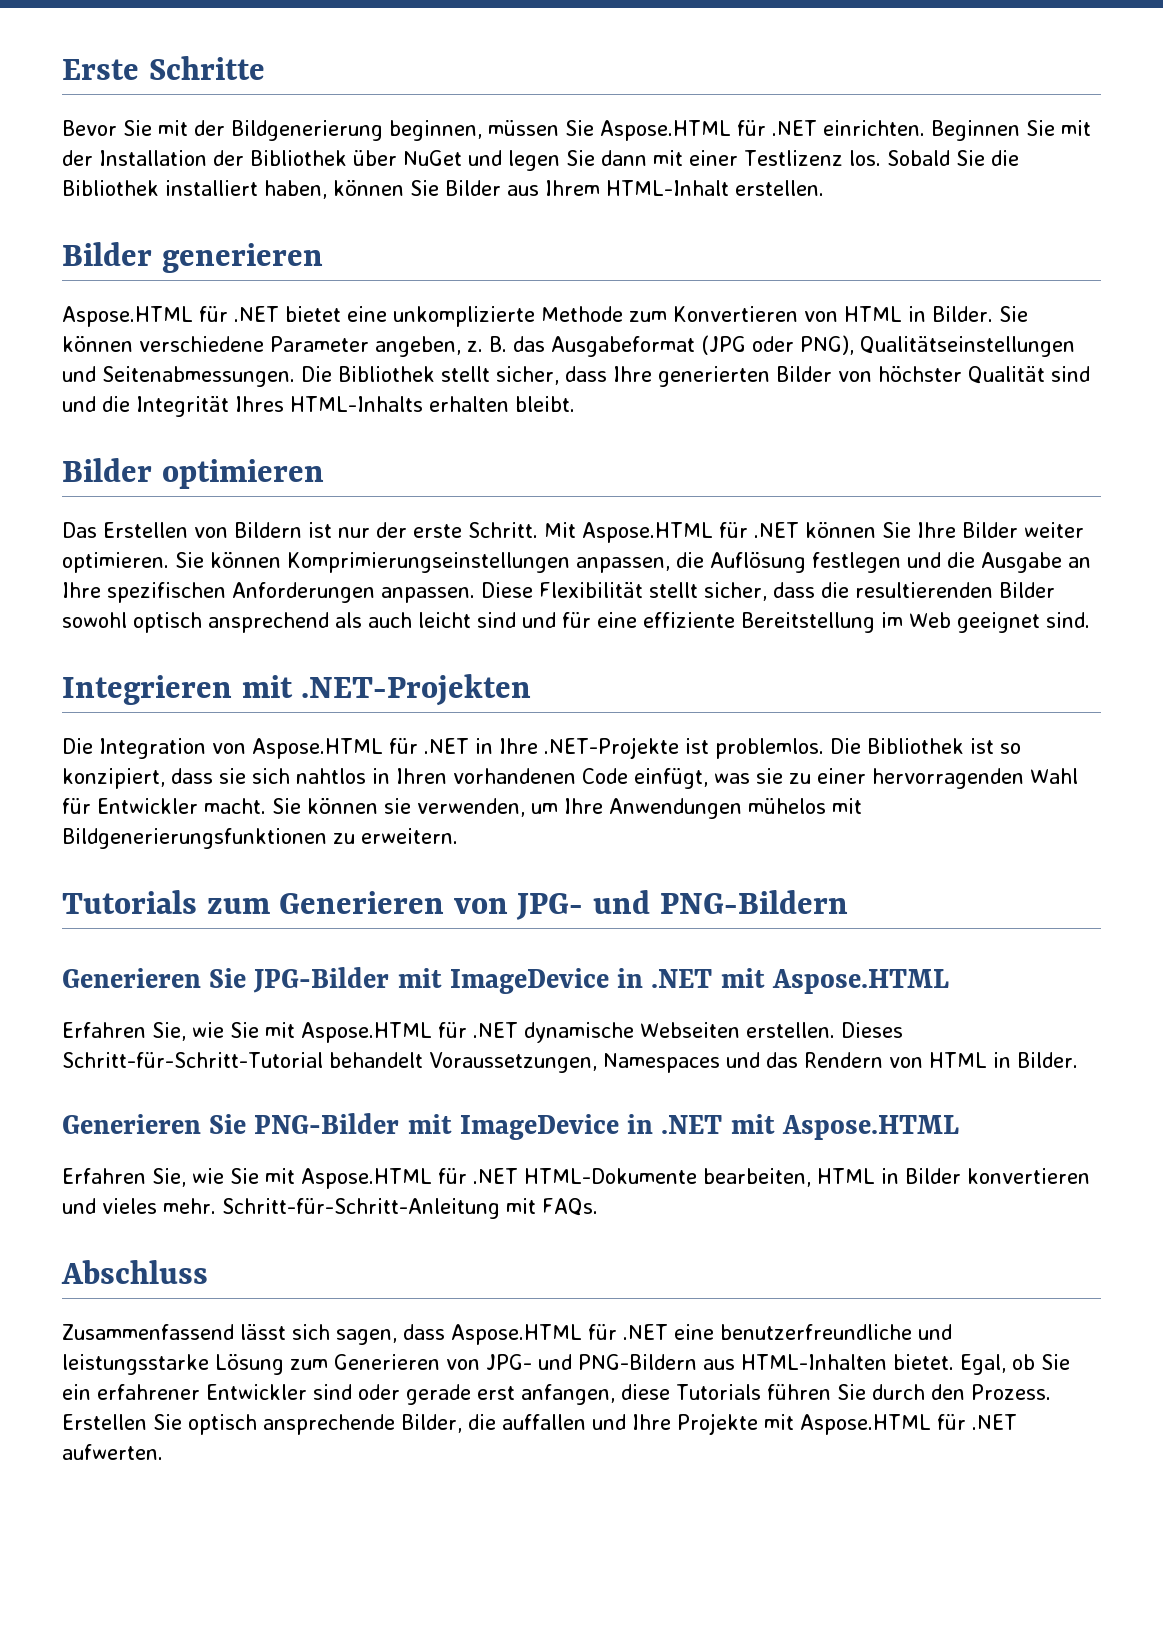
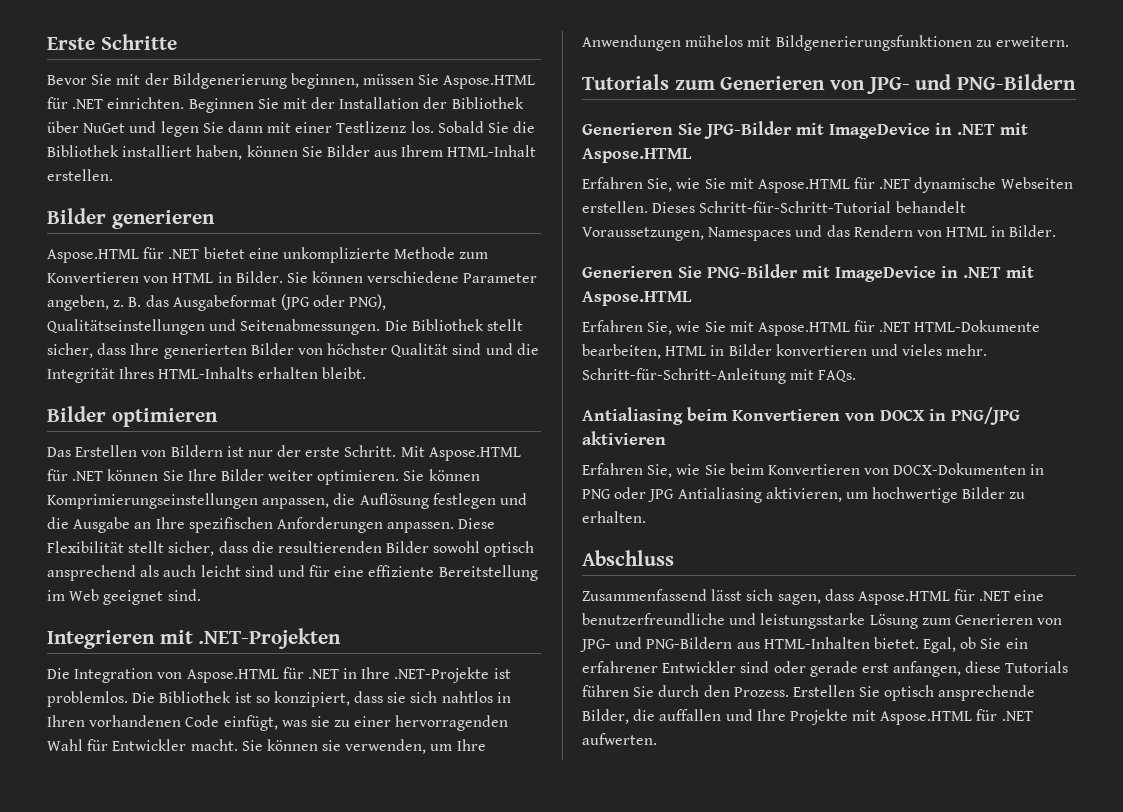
(598, 1207) none -> [582,407,1020,425] [582,431,666,445] [582,463,1045,478] [582,487,1026,503] [582,511,646,523] // Antialiasing beim Konvertieren von DOCX in PNG/JPG aktivieren // Erfahren Sie, wie Sie beim Konvertieren von DOCX-Dokumenten in PNG oder JPG Antialiasing aktivieren, um hochwertige Bilder zu erhalten.

